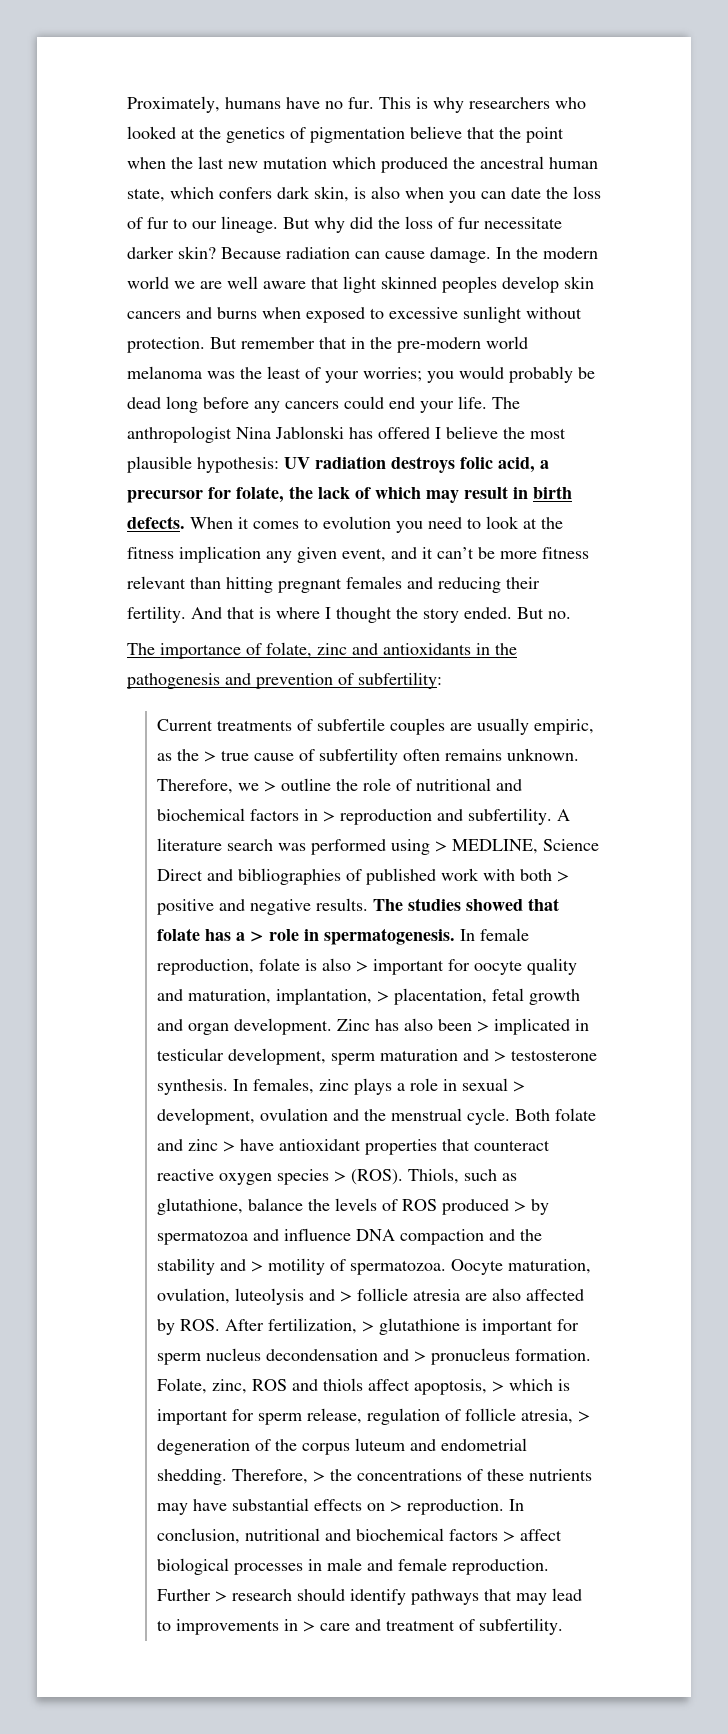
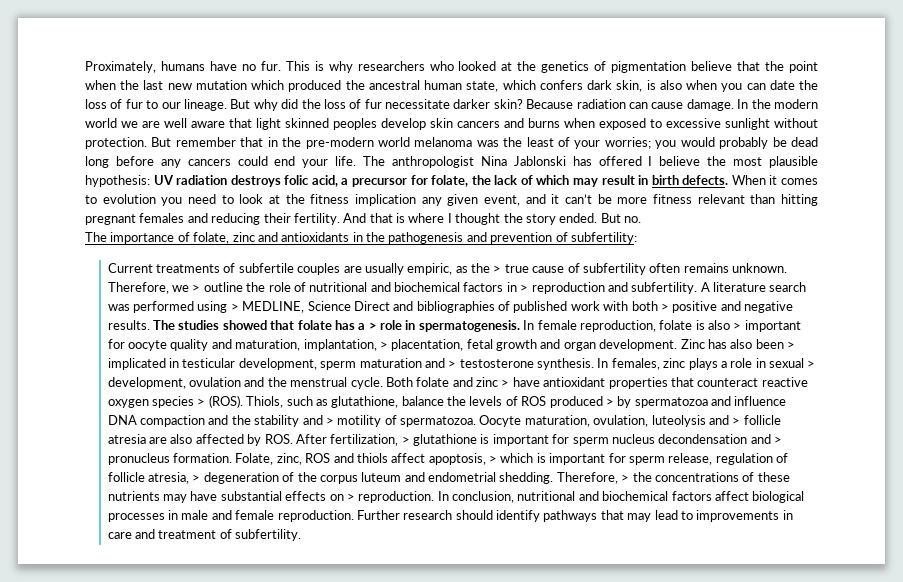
[503,1531,516,1542] > -> (712, 496) none
[215,1591,228,1602] > -> (400, 515) none
[303,1621,316,1632] > -> (793, 515) none

